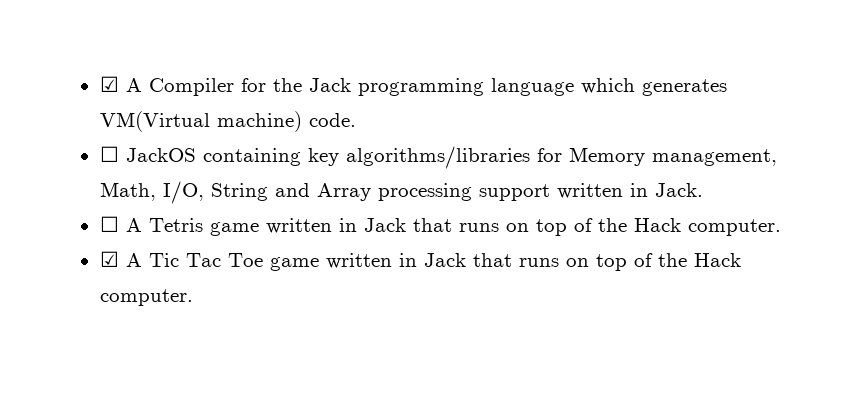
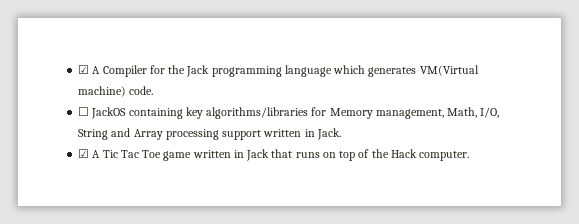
[99,216,781,236] // ☐ A Tetris game written in Jack that runs on top of the Hack computer. -> (341, 134) none

